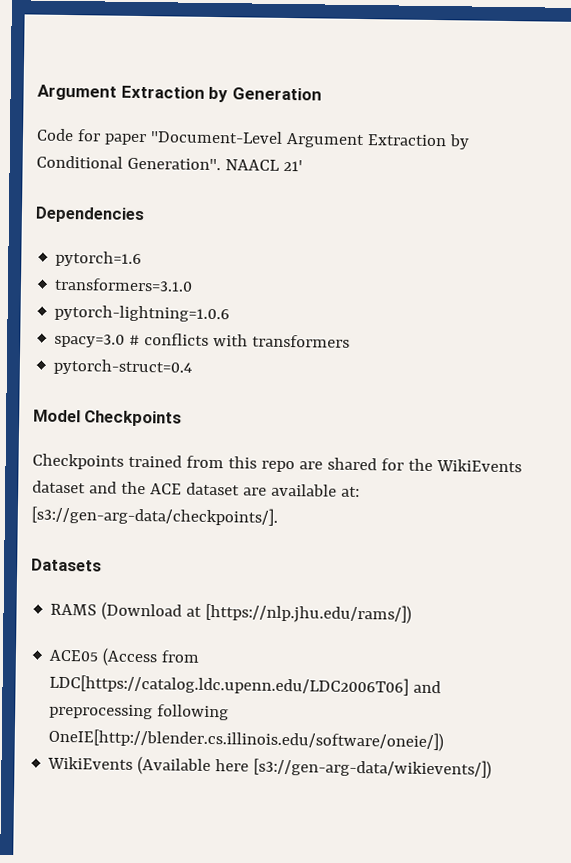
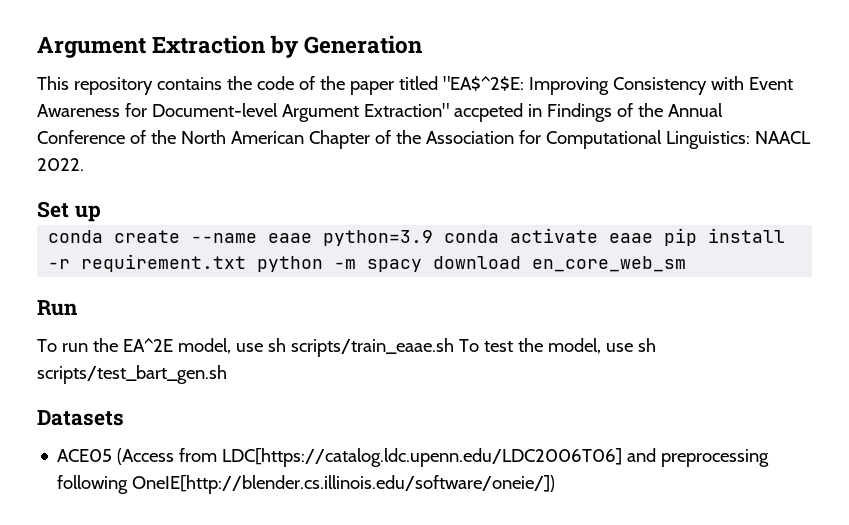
[36,128,470,150] [36,155,303,172] [35,206,145,224] [55,250,143,268] [54,277,194,292] [54,304,231,323] [54,333,351,348] [53,358,193,376] [33,409,183,427] [32,453,522,473] [32,480,360,498] [31,505,278,526] [31,558,102,572] [50,601,413,624] Code for paper "Document-Level Argument Extraction by Conditional Generation". NAACL 21' // Dependencies // pytorch=1.6 // transformers=3.1.0 // pytorch-lightning=1.0.6 // spacy=3.0 # conflicts with transformers // pytorch-struct=0.4 // Model Checkpoints // Checkpoints trained from this repo are shared for the WikiEvents dataset and the ACE dataset are available at: [s3://gen-arg-data/checkpoints/]. // Datasets // RAMS (Download at [https://nlp.jhu.edu/rams/]) -> [37,76,793,95] [37,103,723,122] [37,130,811,149] [37,158,84,171] [37,201,101,222] [48,228,786,246] [48,254,687,272] [37,300,78,316] [37,338,656,357] [37,365,227,384] [37,410,124,426] This repository contains the code of the paper titled "EA$^2$E: Improving Consistency with Event Awareness for Document-level Argument Extraction" accpeted in Findings of the Annual Conference of the North American Chapter of the Association for Computational Linguistics: NAACL 2022. // Set up // conda create --name eaae python=3.9 conda activate eaae pip install -r requirement.txt python -m spacy download en_core_web_sm // Run // To run the EA^2E model, use sh scripts/train_eaae.sh To test the model, use sh scripts/test_bart_gen.sh // Datasets
[47,756,493,779] // WikiEvents (Available here [s3://gen-arg-data/wikievents/]) -> (556, 484) none

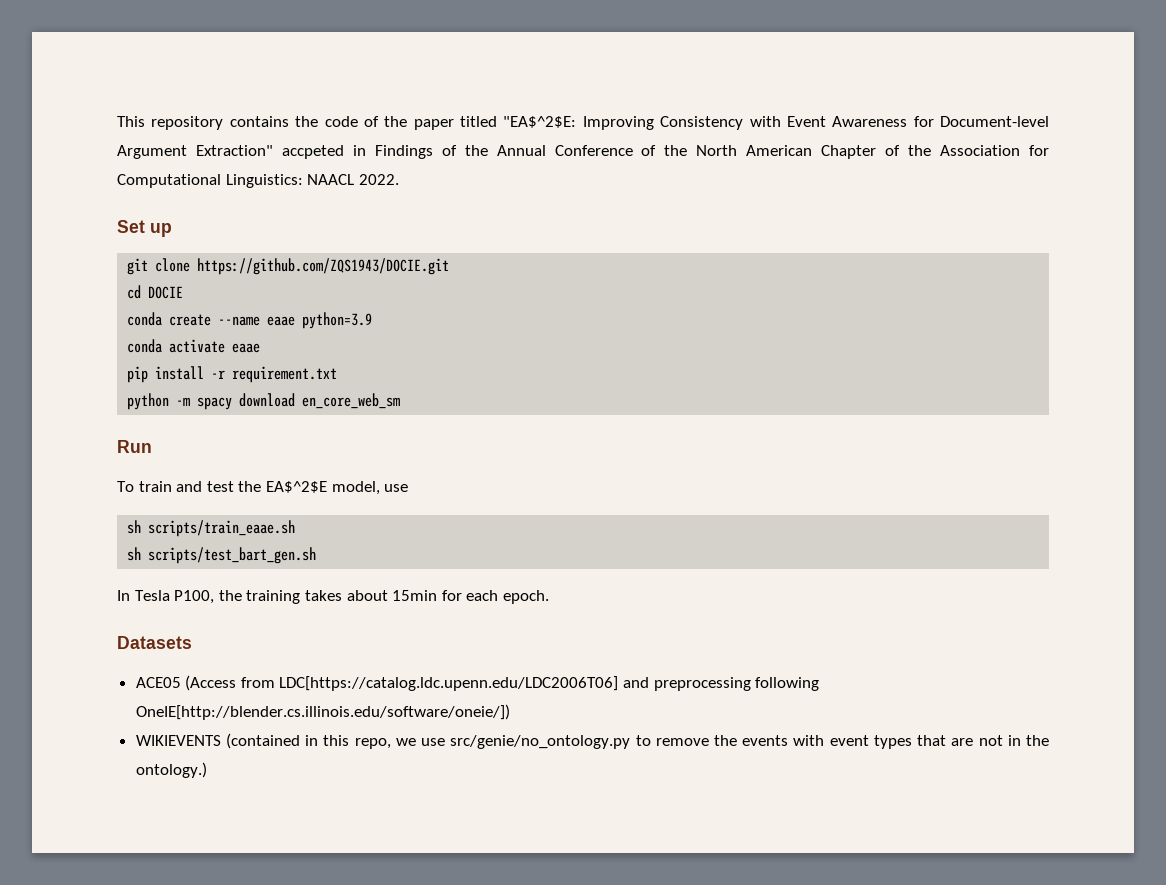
[37,35,423,58] Argument Extraction by Generation // -> (117, 121) none
(101, 213) none -> [127,258,450,275] [127,285,184,299] // git clone https://github.com/ZQS1943/DOCIE.git // cd DOCIE
(434, 238) none -> (373, 320) //
(654, 238) none -> (261, 348) //
(247, 263) none -> (338, 374) //
[61,338,263,354] run the EA^2E model, use -> [138,481,409,495] train and test the EA$^2$E model, use //
[458,338,656,354] [37,365,227,384] To test the model, use sh scripts/test_bart_gen.sh -> [127,547,317,564] [117,590,549,604] // sh scripts/test_bart_gen.sh // In Tesla P100, the training takes about 15min for each epoch.
(556, 484) none -> [135,733,1049,749] [135,762,207,778] // WIKIEVENTS (contained in this repo, we use src/genie/no_ontology.py to remove the events with event types that are not in the ontology.)

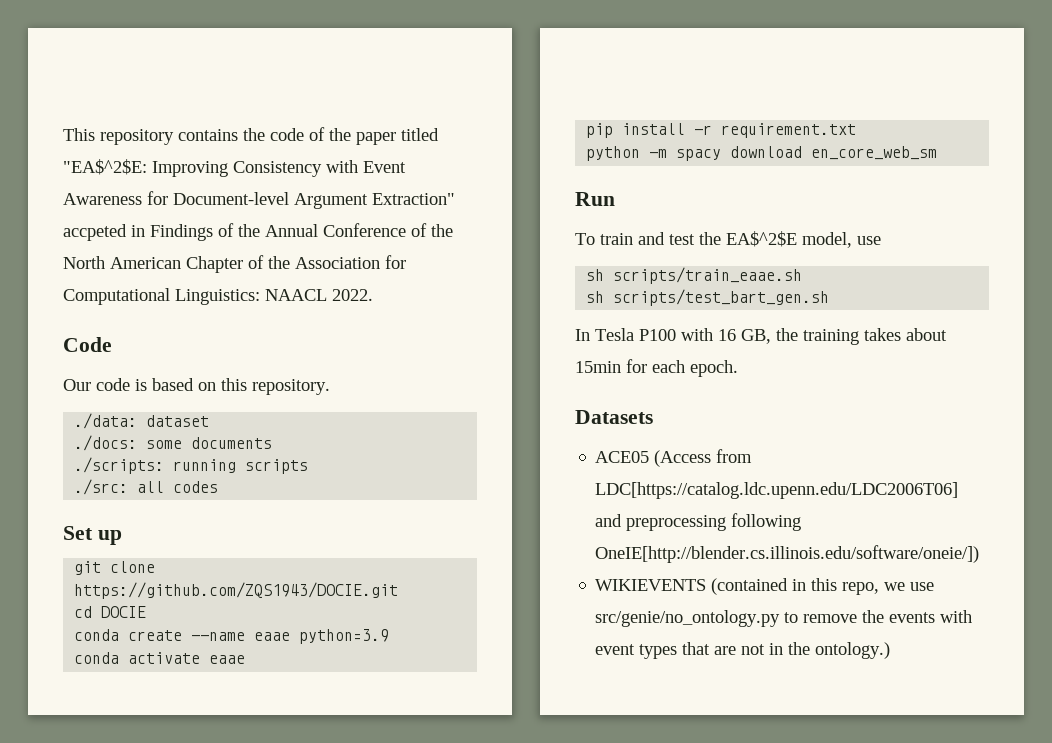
(399, 179) none -> [63,337,112,352] [63,378,330,395] [74,413,210,429] [74,435,273,451] [74,457,309,474] [74,479,219,495] // Code // Our code is based on this repository. // ./data: dataset // ./docs: some documents // ./scripts: running scripts // ./src: all codes
[174,590,215,604] P100, -> [639,328,771,344] P100 with 16 GB,

